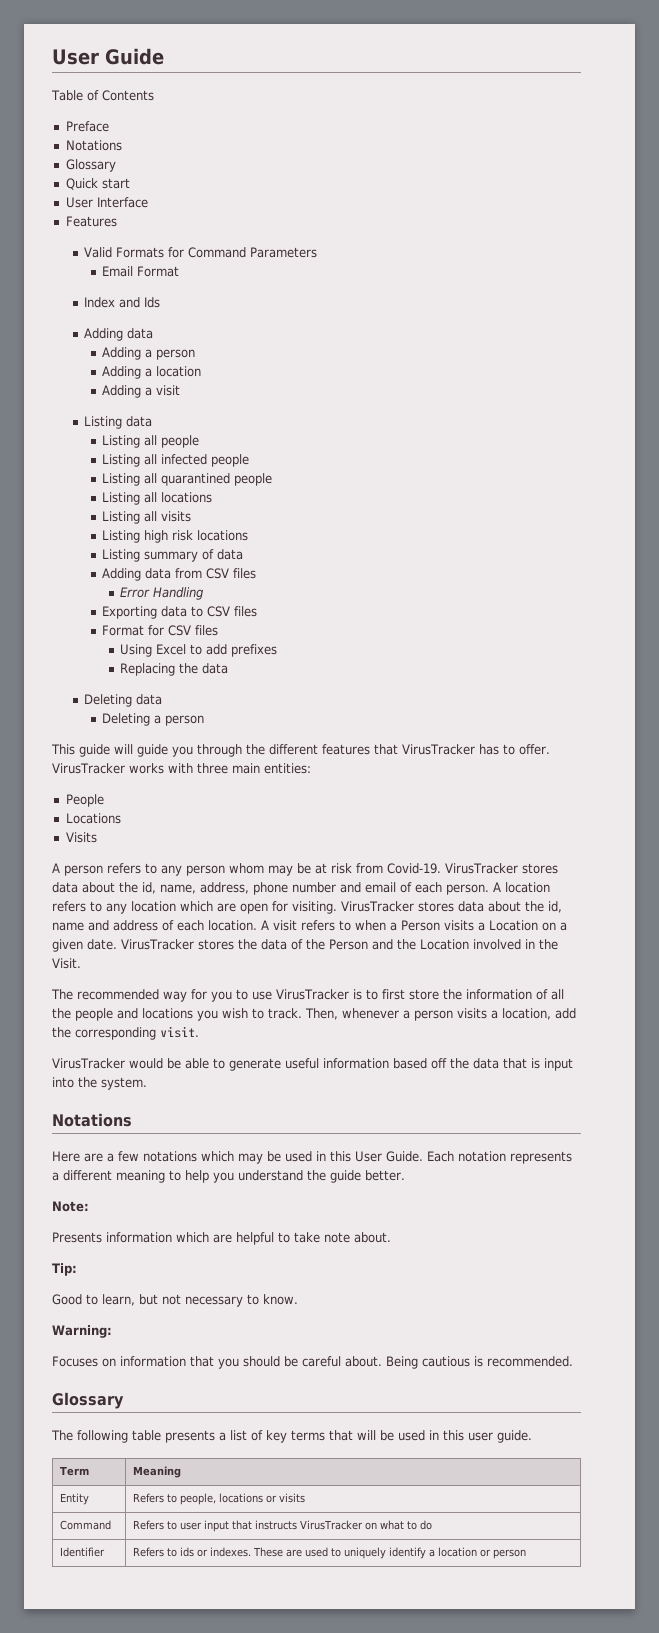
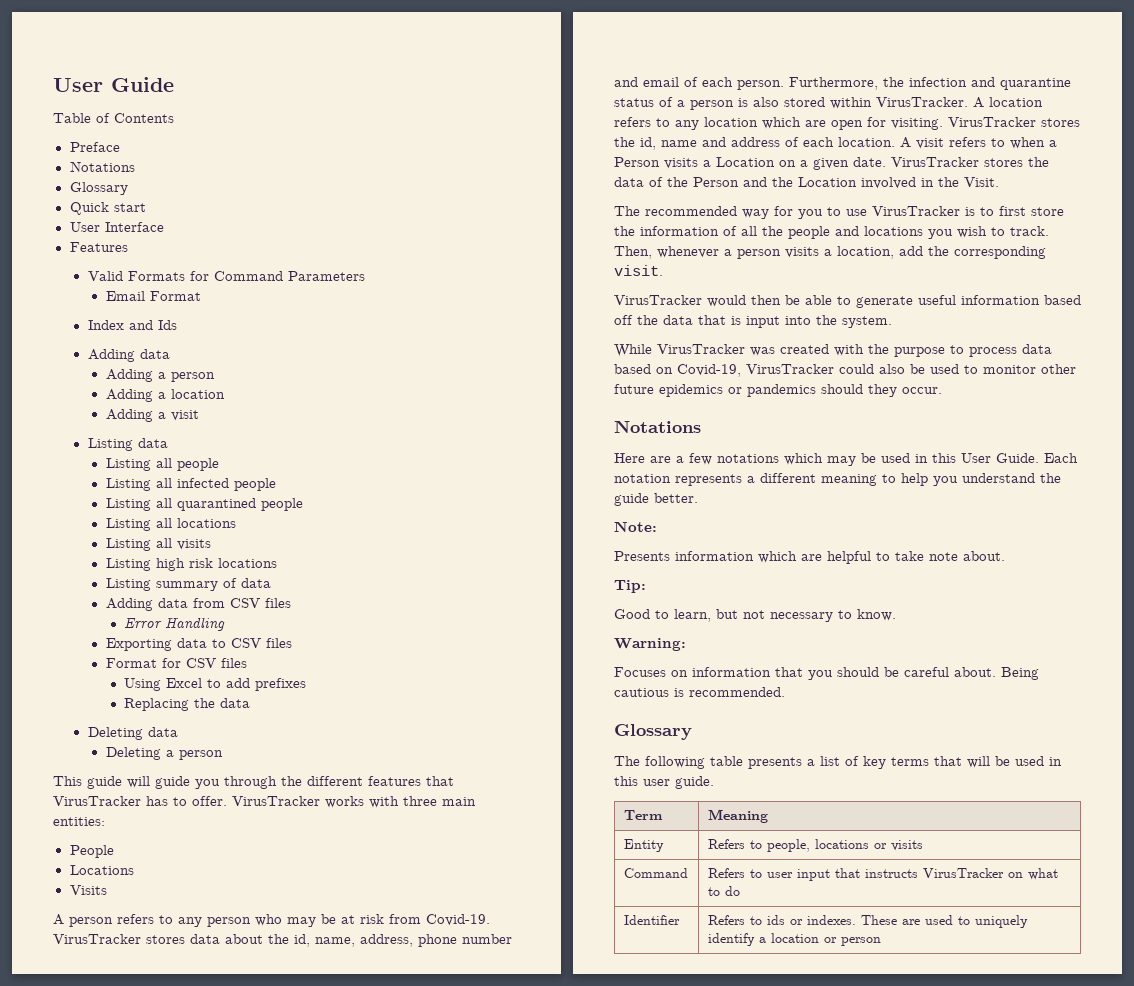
[229,863,264,874] whom -> [255,914,282,926] who
(489, 889) none -> [789,77,1071,90] [614,97,968,110] Furthermore, the infection and quarantine status of a person is also stored within VirusTracker.
[457,901,521,912] data about -> (1080, 122) none
(163, 1063) none -> [751,295,781,305] then
(147, 1083) none -> [614,344,1052,357] [614,364,1076,377] [614,384,942,397] // While VirusTracker was created with the purpose to process data based on Covid-19, VirusTracker could also be used to monitor other future epidemics or pandemics should they occur.

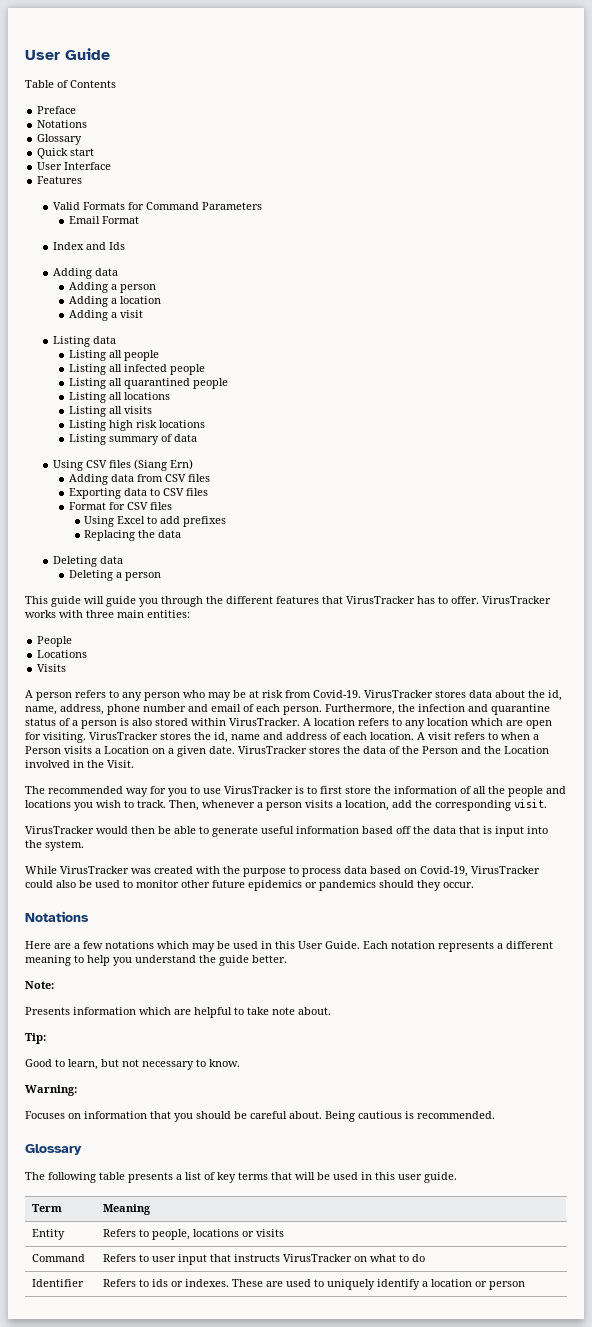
(271, 583) none -> [52,459,193,471] // Using CSV files (Siang Ern)
[124,617,226,631] // Error Handling -> (210, 478) none

